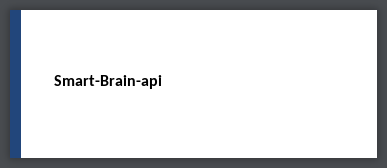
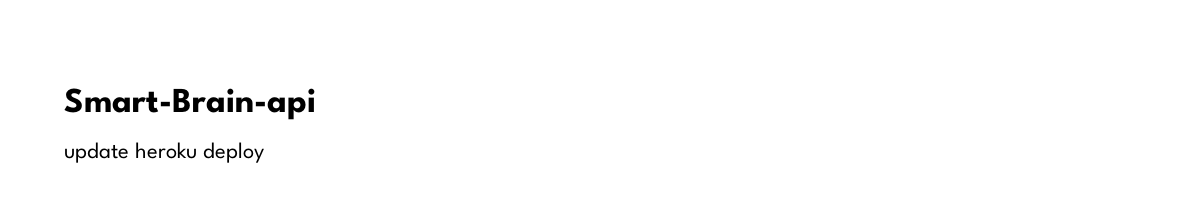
(162, 82) none -> [64,142,265,163] // update heroku deploy

